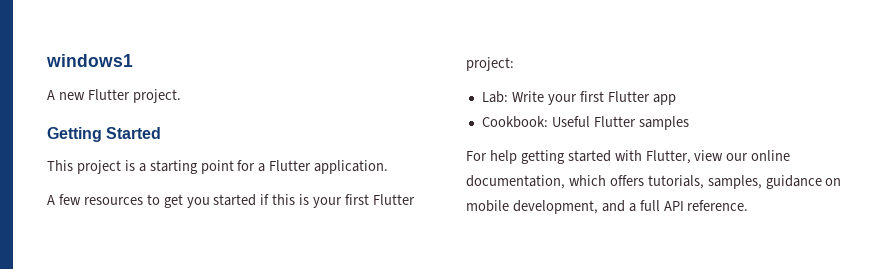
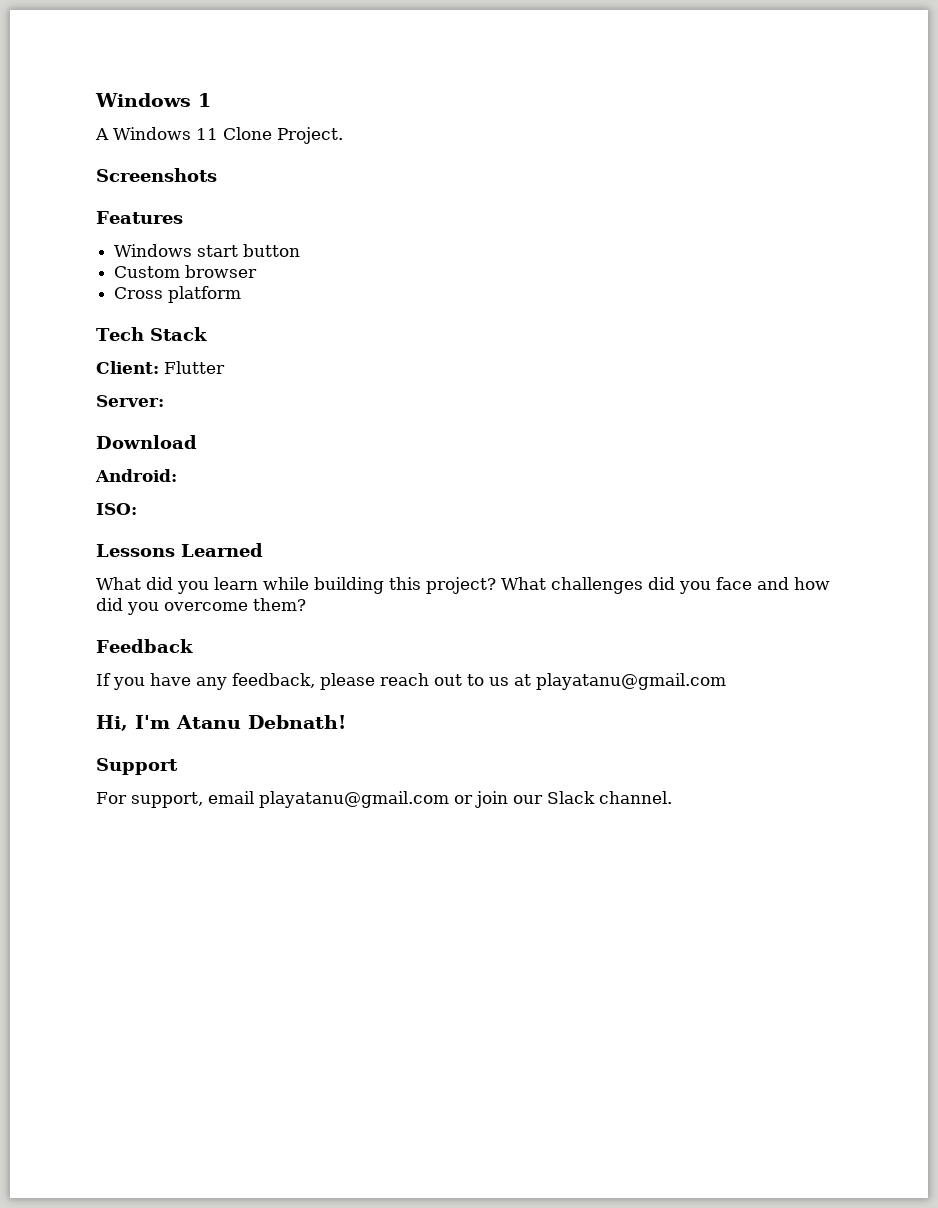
[46,54,133,67] [47,89,181,103] [47,127,162,142] [47,160,389,174] [47,194,415,208] [466,57,514,71] [481,91,676,105] [481,116,689,130] [466,150,791,164] [466,175,842,189] [466,200,749,214] windows1 // A new Flutter project. // Getting Started // This project is a starting point for a Flutter application. // A few resources to get you started if this is your first Flutter project: // Lab: Write your first Flutter app // Cookbook: Useful Flutter samples // For help getting started with Flutter, view our online documentation, which offers tutorials, samples, guidance on mobile development, and a full API reference. -> [95,93,211,107] [95,127,343,144] [96,168,217,182] [96,211,183,224] [114,244,301,257] [114,265,258,278] [114,286,242,303] [96,327,207,341] [96,361,225,374] [96,395,164,407] [96,435,197,449] [95,469,177,482] [96,503,137,515] [96,543,263,557] [96,577,830,594] [96,598,306,615] [96,639,193,653] [96,673,726,690] [96,715,346,731] [96,758,178,775] [96,791,672,808] Windows 1 // A Windows 11 Clone Project. // Screenshots // Features // Windows start button // Custom browser // Cross platform // Tech Stack // Client: Flutter // Server: // Download // Android: // ISO: // Lessons Learned // What did you learn while building this project? What challenges did you face and how did you overcome them? // Feedback // If you have any feedback, please reach out to us at playatanu@gmail.com // Hi, I'm Atanu Debnath! // Support // For support, email playatanu@gmail.com or join our Slack channel.

